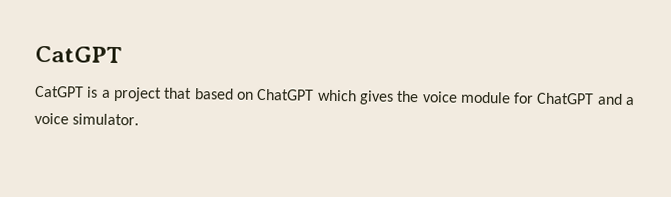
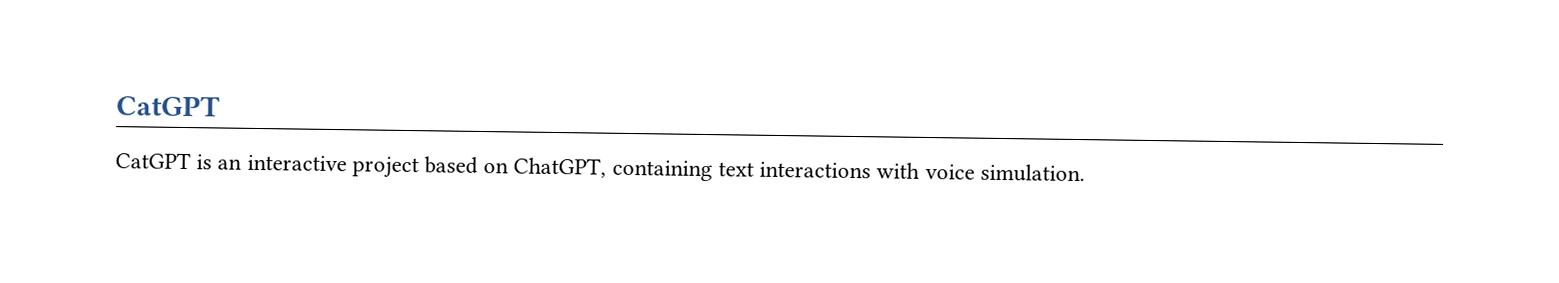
[100,86,636,106] [34,112,140,126] a project that based on ChatGPT which gives the voice module for ChatGPT and a voice simulator. -> [217,154,1085,183] an interactive project based on ChatGPT, containing text interactions with voice simulation.

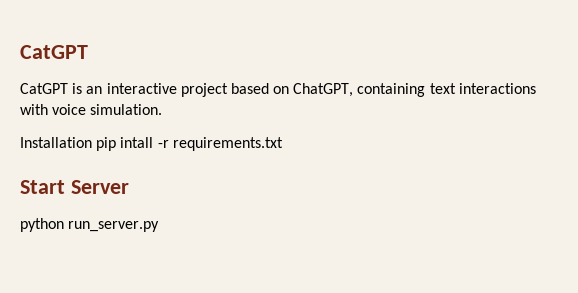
(1085, 173) none -> [20,137,283,151] [20,180,129,194] [20,218,160,232] // Installation pip intall -r requirements.txt // Start Server // python run_server.py

